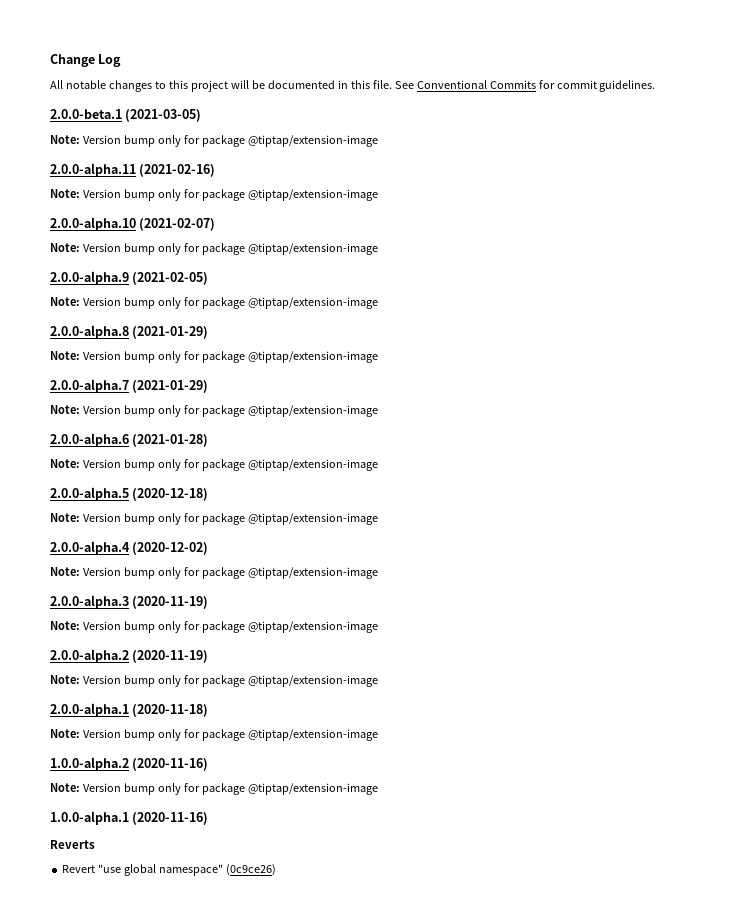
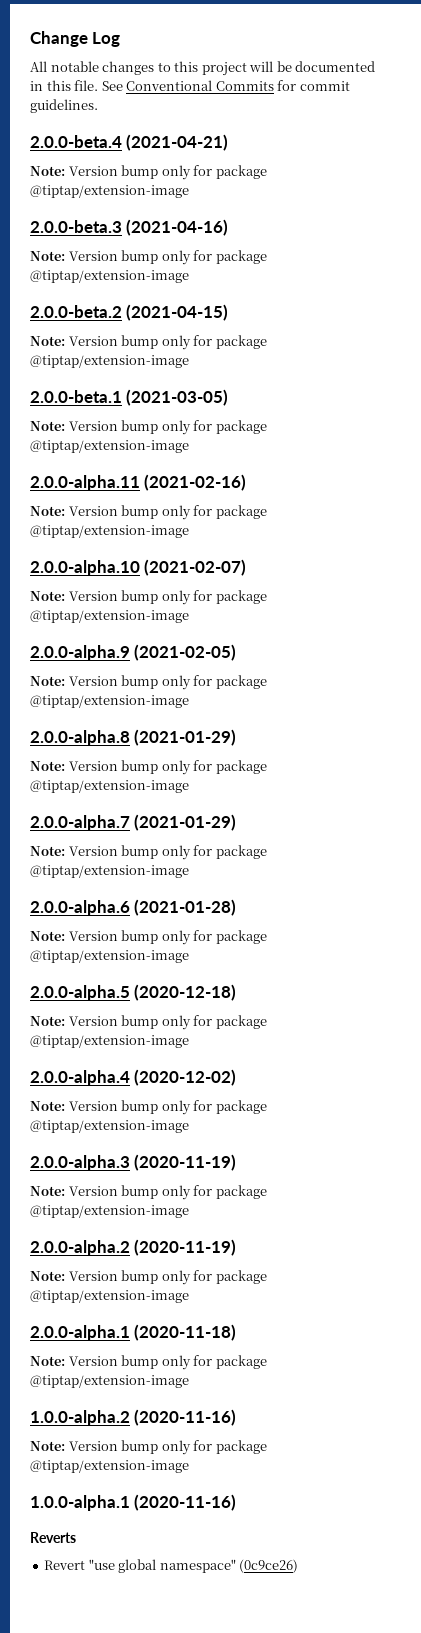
(656, 86) none -> [30,134,229,151] [30,165,267,180] [30,185,189,198] [30,219,229,236] [30,250,267,265] [30,270,189,283] [30,304,229,321] [30,335,267,350] [30,355,189,368] // 2.0.0-beta.4 (2021-04-21) // Note: Version bump only for package @tiptap/extension-image // 2.0.0-beta.3 (2021-04-16) // Note: Version bump only for package @tiptap/extension-image // 2.0.0-beta.2 (2021-04-15) // Note: Version bump only for package @tiptap/extension-image

